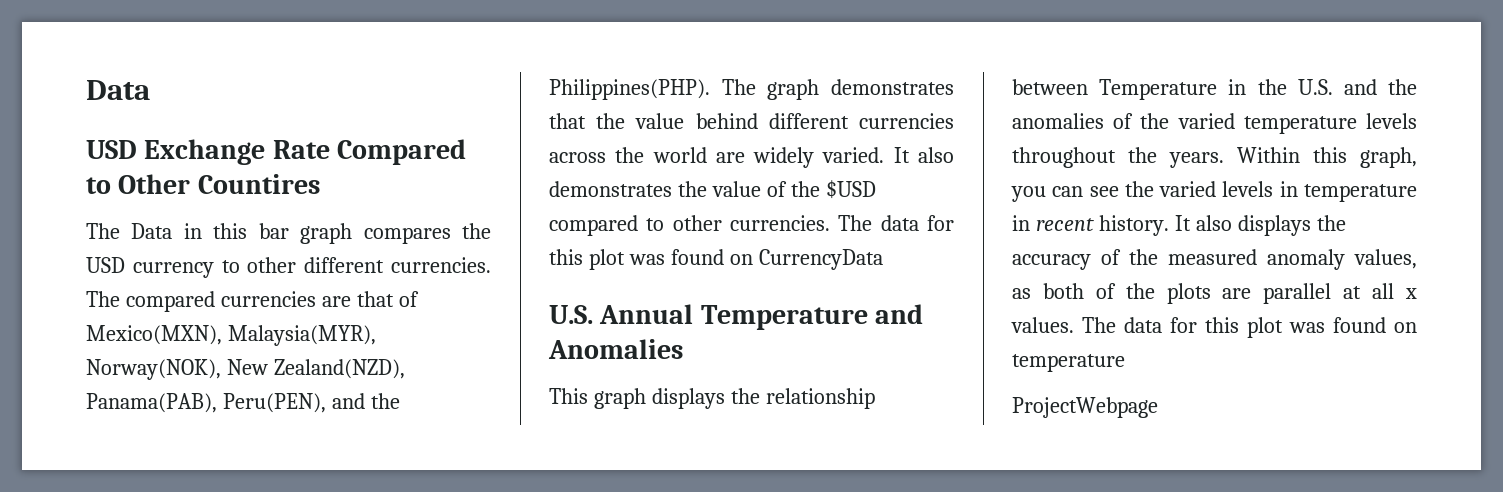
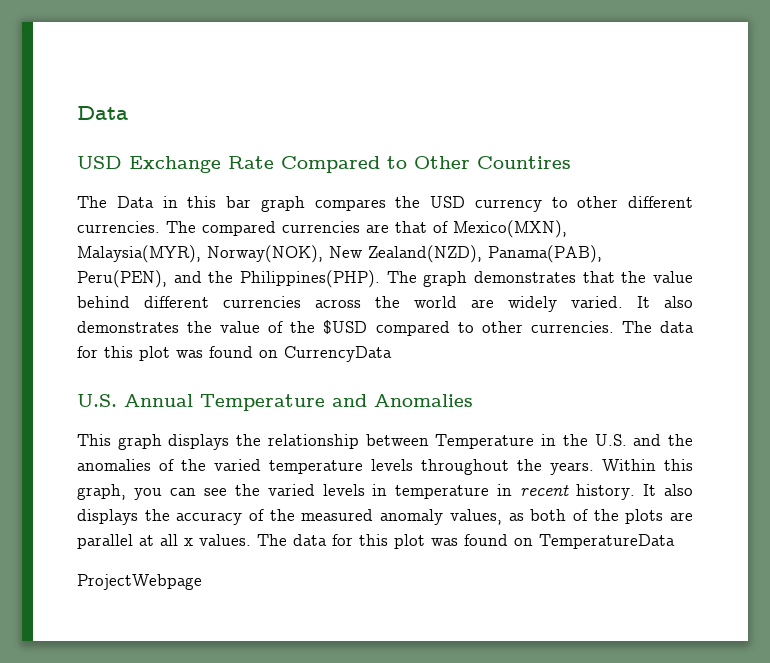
[1012,354,1125,372] temperature -> [539,534,675,549] TemperatureData

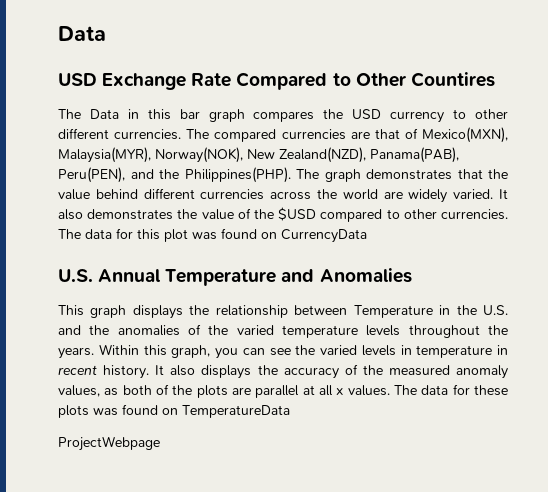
[359,534,425,549] this plot -> [473,385,508,396] [58,405,89,418] these plots

